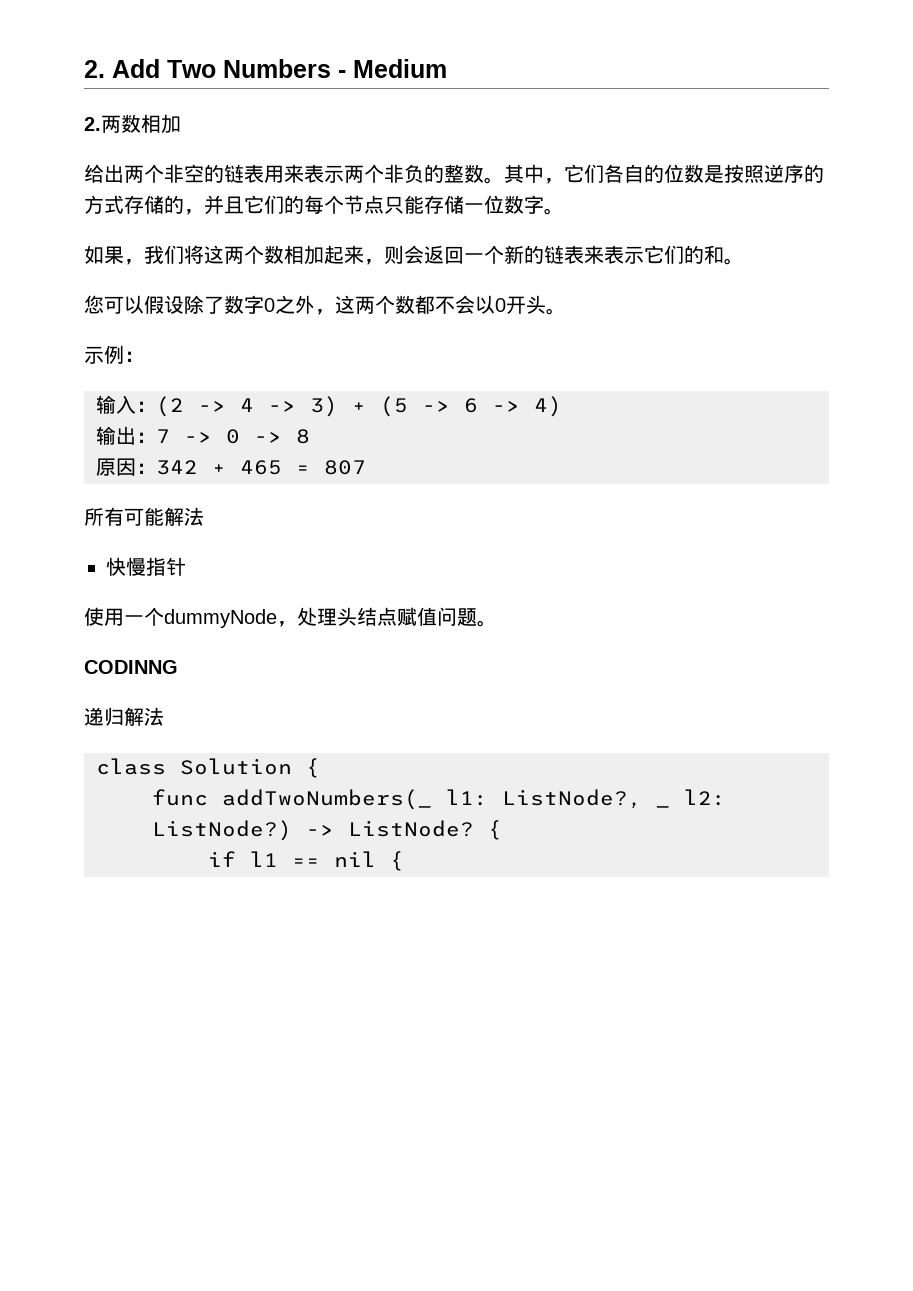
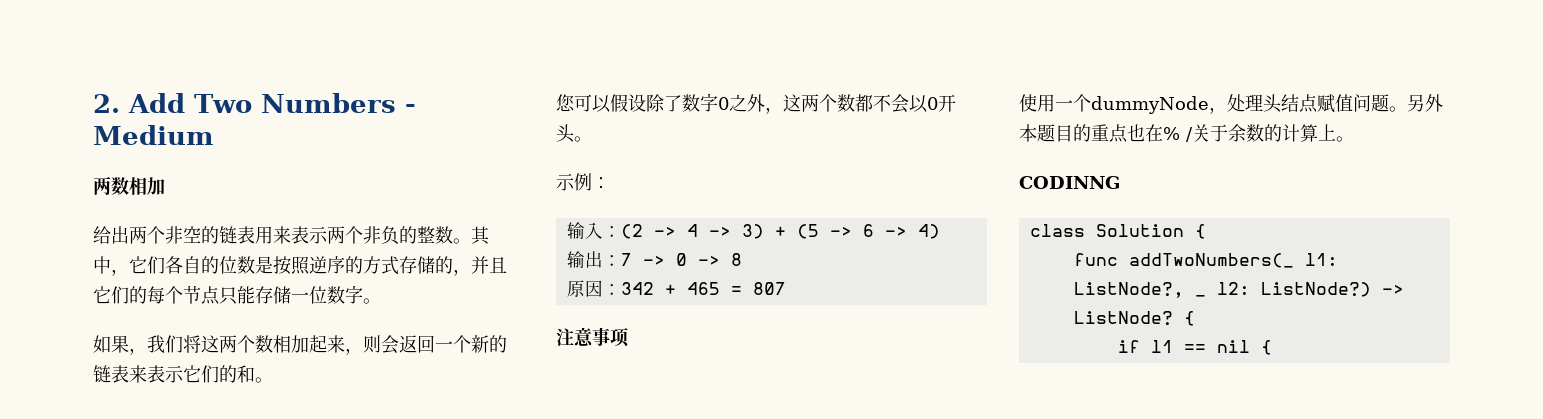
[84,117,101,131] 2. -> (214, 135) none
[84,507,204,526] [106,557,186,576] 所有可能解法 // 快慢指针 -> [556,327,629,347] 注意事项
(497, 623) none -> [1407,94,1443,112] [1019,124,1354,143] 另外本题目的重点也在% /关于余数的计算上。
[84,707,164,726] // 递归解法 -> (1120, 182) none

